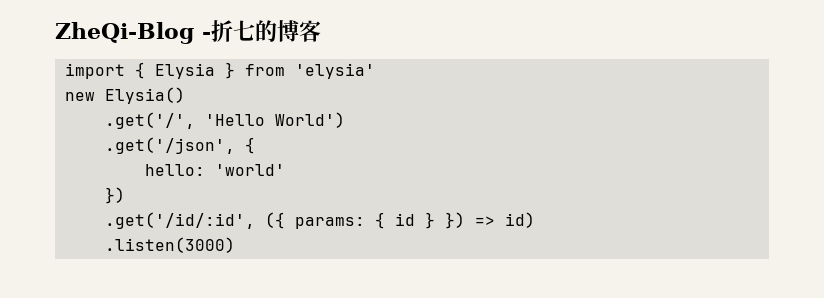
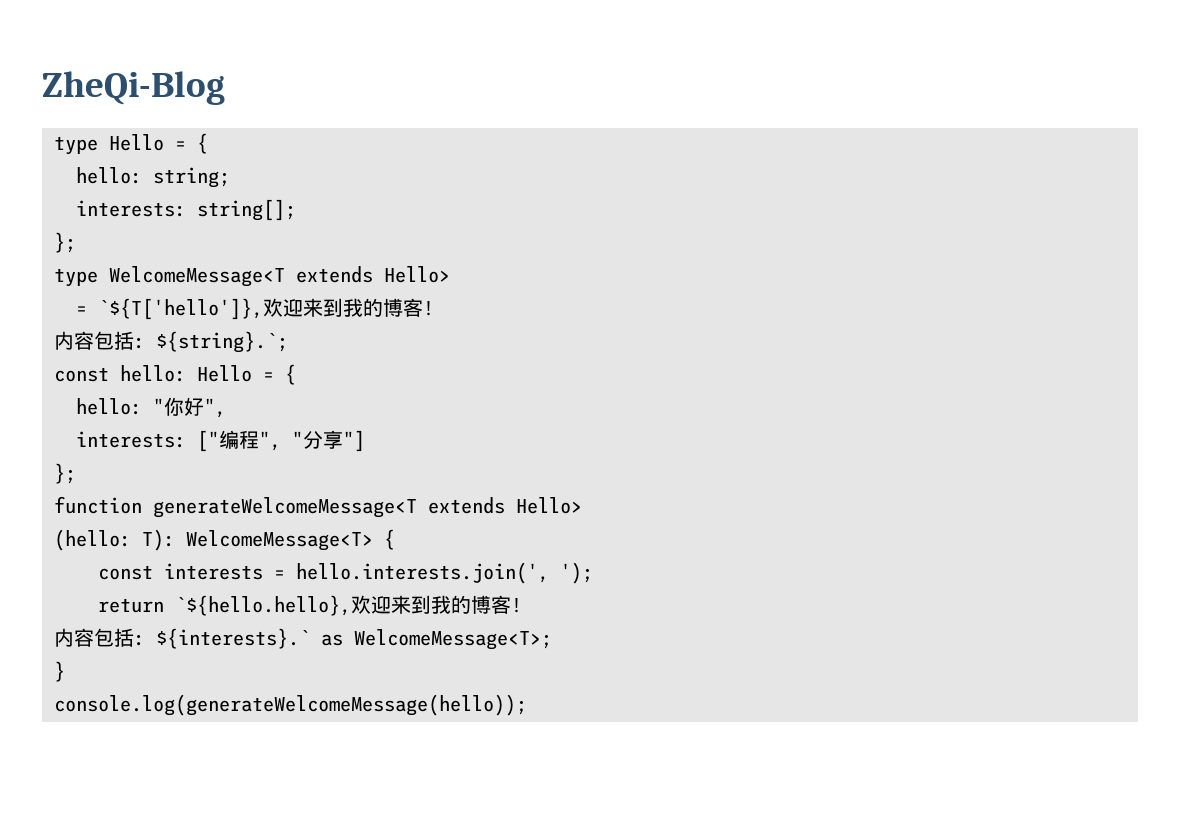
[202,20,321,42] [64,62,375,79] [64,87,185,104] [104,112,345,129] [104,137,255,154] [144,164,285,176] [104,187,125,204] [104,212,535,229] [104,237,235,253] -折七的博客 // import { Elysia } from 'elysia' // new Elysia() // .get('/', 'Hello World') // .get('/json', { // hello: 'world' // }) // .get('/id/:id', ({ params: { id } }) => id) // .listen(3000) -> [54,133,209,155] [76,167,231,188] [76,199,297,221] [54,232,77,253] [54,266,451,287] [76,298,435,320] [54,331,289,353] [54,364,297,385] [76,397,227,418] [76,430,366,452] [54,463,77,484] [54,496,583,518] [54,529,396,551] [98,562,594,584] [98,595,523,616] [54,628,553,650] [54,661,66,682] [54,694,528,716] // type Hello = { // hello: string; // interests: string[]; // }; // type WelcomeMessage<T extends Hello> // = `${T['hello']},欢迎来到我的博客! // 内容包括: ${string}.`; // const hello: Hello = { // hello: "你好", // interests: ["编程", "分享"] // }; // function generateWelcomeMessage<T extends Hello> // (hello: T): WelcomeMessage<T> { // const interests = hello.interests.join(', '); // return `${hello.hello},欢迎来到我的博客! // 内容包括: ${interests}.` as WelcomeMessage<T>; // } // console.log(generateWelcomeMessage(hello));

